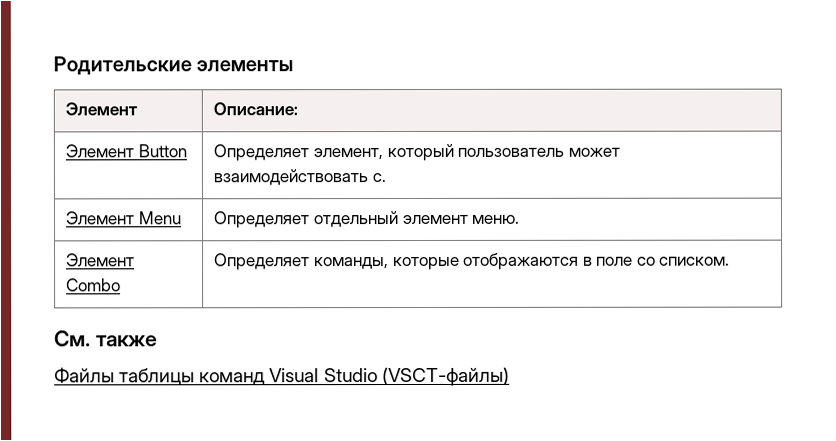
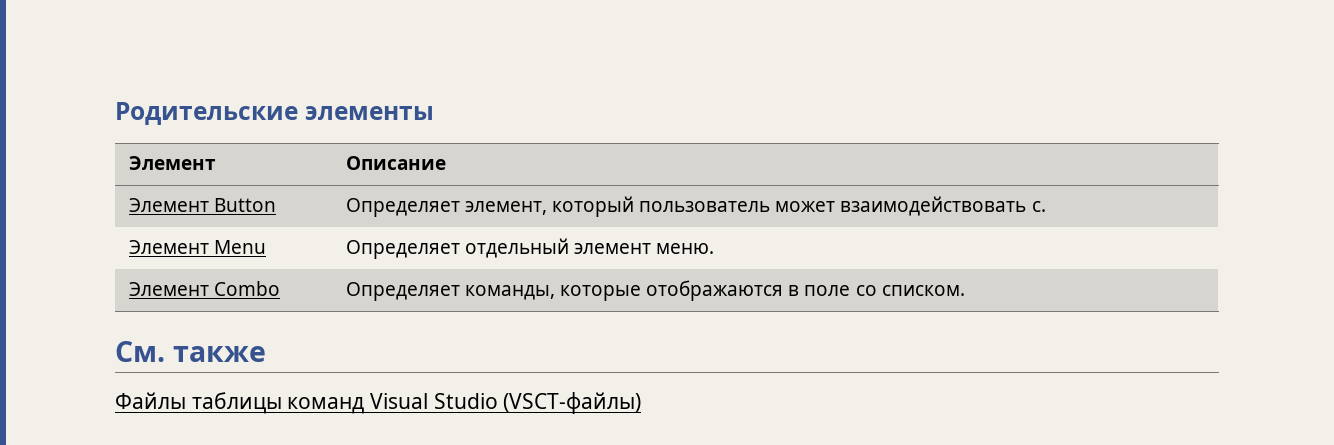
[213,102,299,116] Описание: -> [345,156,446,170] Описание

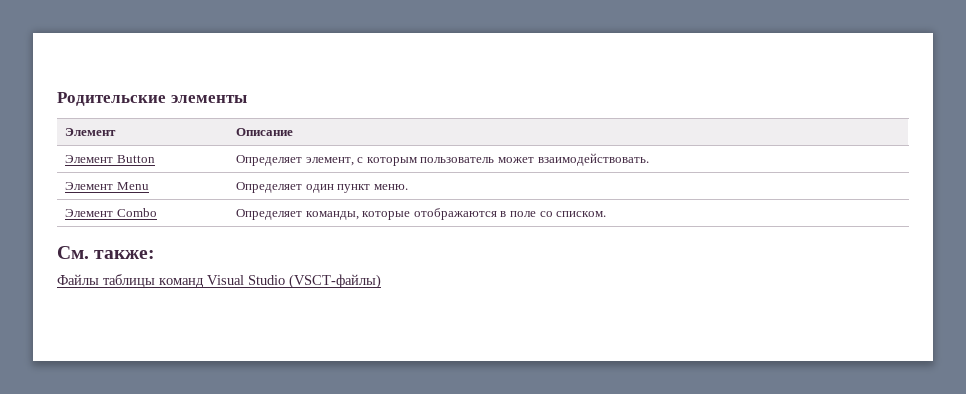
[552,196,1046,217] который пользователь может взаимодействовать с. -> [357,153,649,166] с которым пользователь может взаимодействовать.
[464,238,652,258] отдельный элемент -> [305,184,371,193] один пункт
[172,346,266,362] также -> [94,250,156,259] также:

